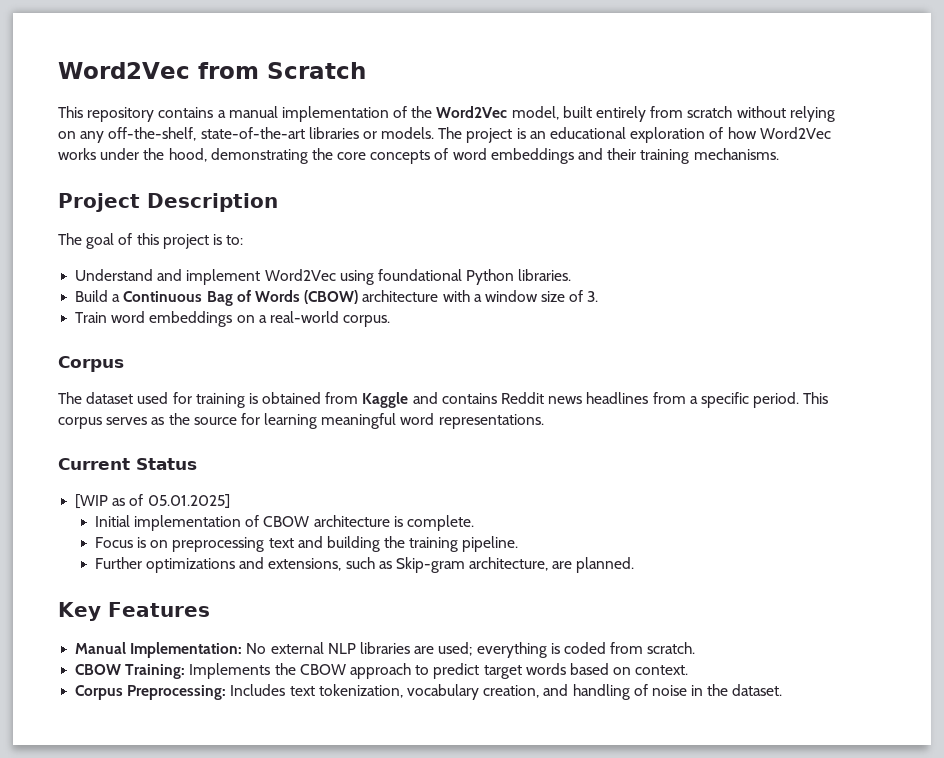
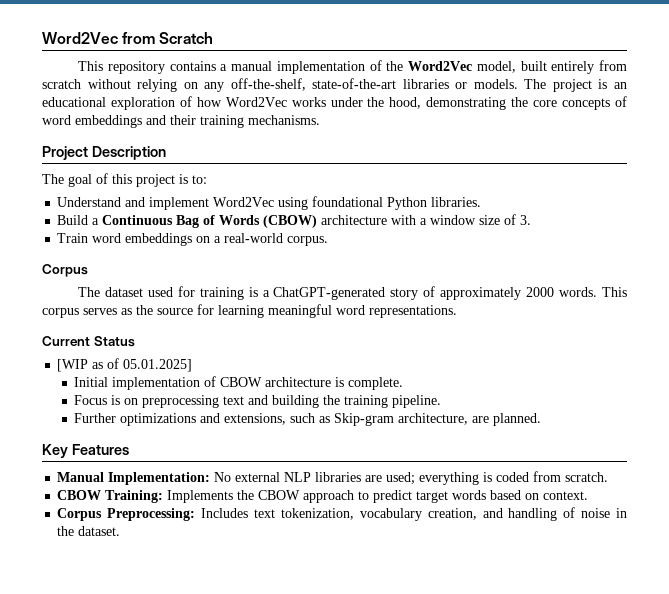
[262,392,800,408] obtained from Kaggle and contains Reddit news headlines from a specific period. -> [262,286,598,300] a ChatGPT-generated story of approximately 2000 words.

